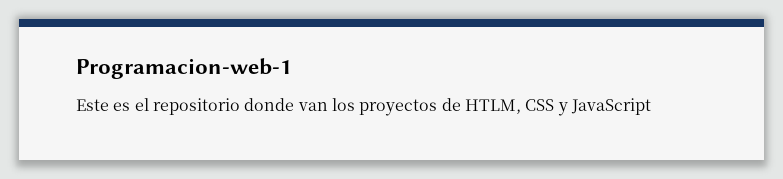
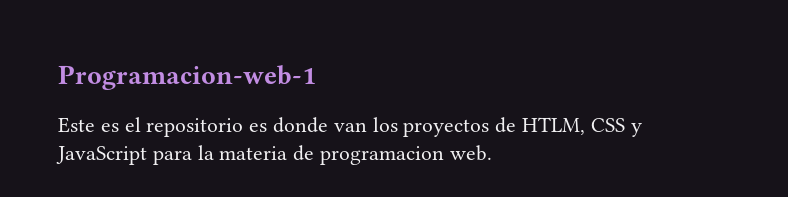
(240, 106) none -> [249,123,268,132] es
(651, 106) none -> [152,145,492,165] para la materia de programacion web.

